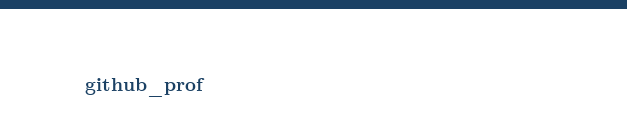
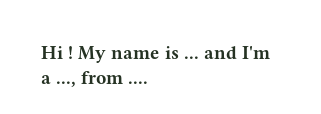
[85,78,205,97] github_prof -> [41,46,270,63] [41,71,149,87] Hi ! My name is ... and I'm a ..., from ....

